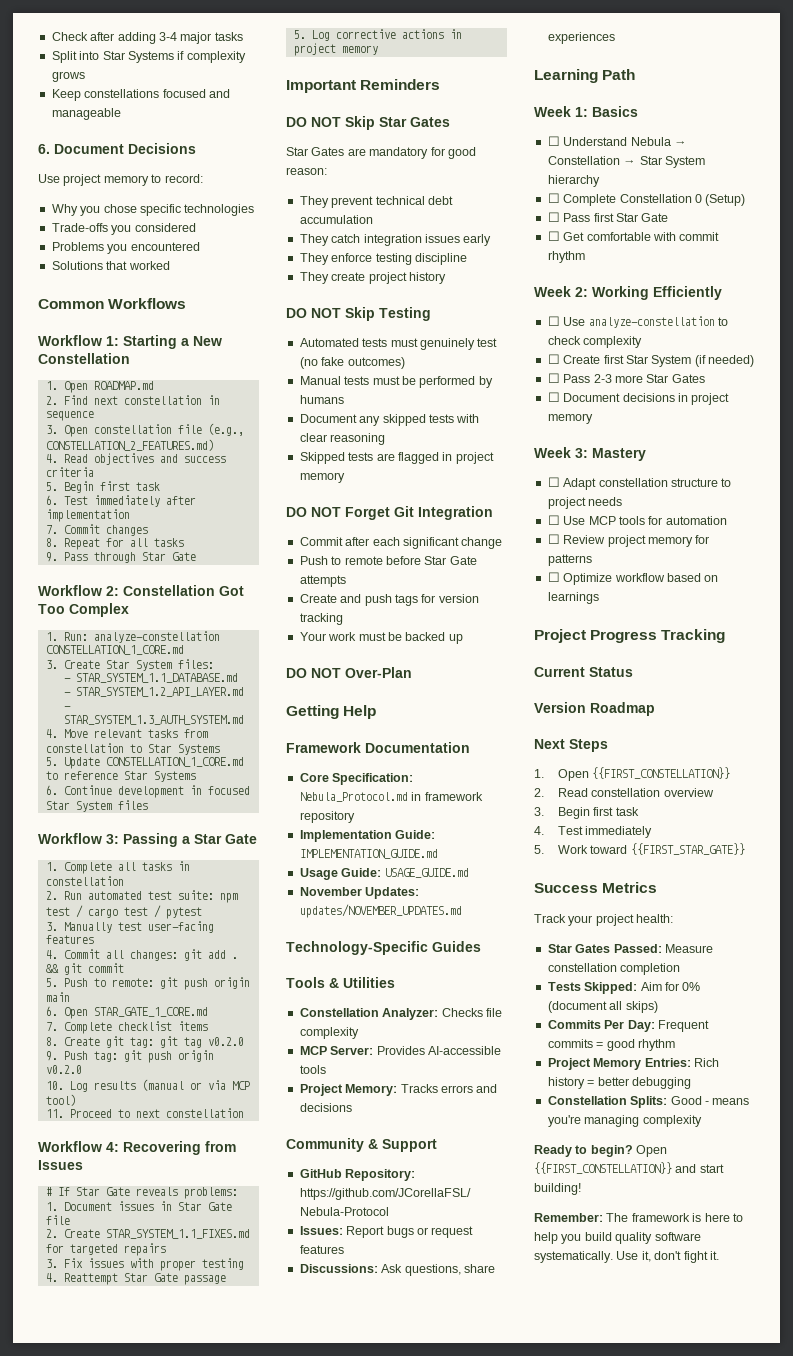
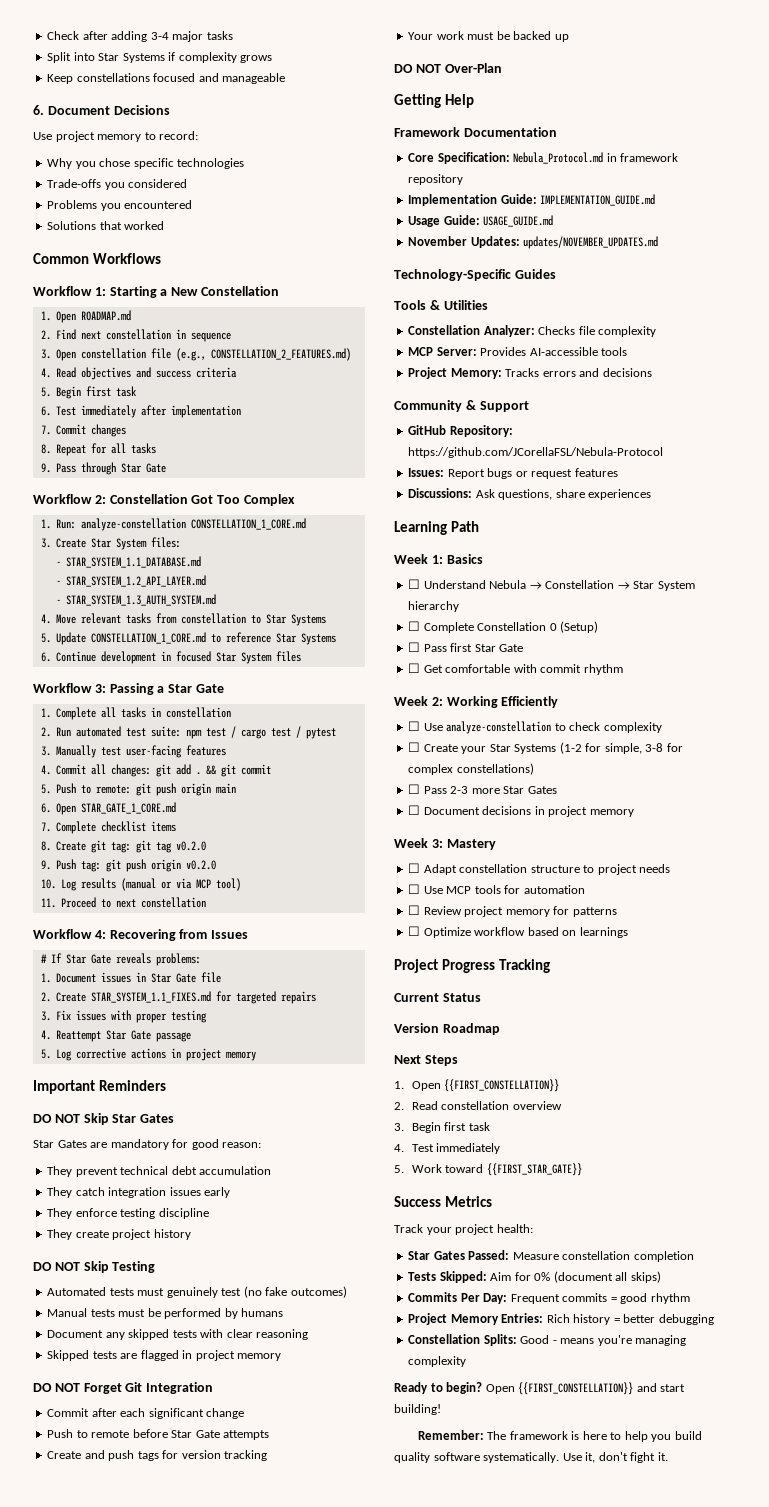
[603,355,754,367] first Star System (if needed) -> [461,742,683,754] [408,763,534,775] your Star Systems (1-2 for simple, 3-8 for complex constellations)

